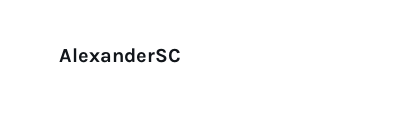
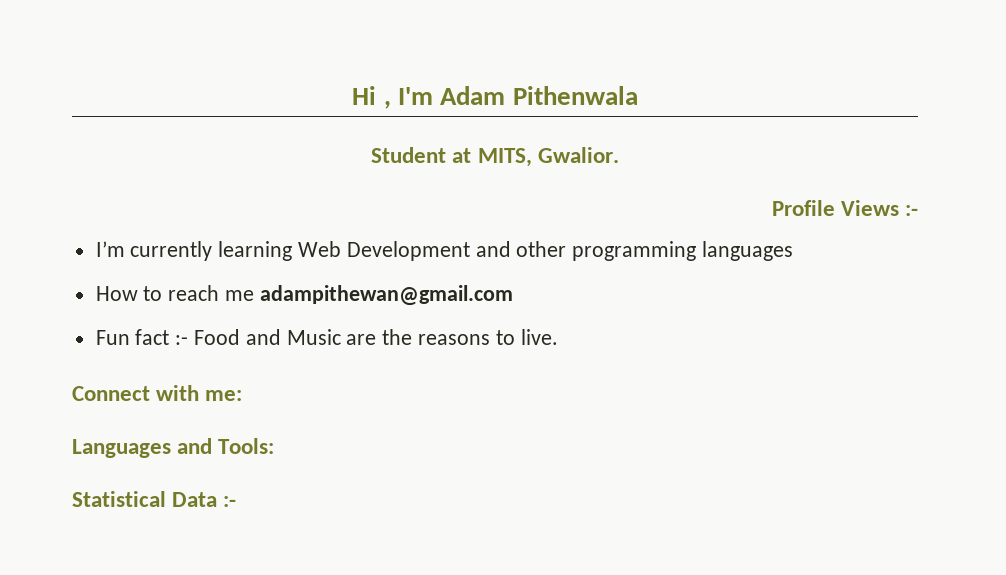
[59,48,181,63] AlexanderSC -> [352,86,638,109] [371,147,619,167] [771,200,918,216] [95,241,794,261] [95,285,513,306] [95,329,558,345] [72,385,243,401] [72,438,275,458] [72,491,237,507] Hi , I'm Adam Pithenwala // Student at MITS, Gwalior. // Profile Views :- // I’m currently learning Web Development and other programming languages // How to reach me adampithewan@gmail.com // Fun fact :- Food and Music are the reasons to live. // Connect with me: // Languages and Tools: // Statistical Data :-

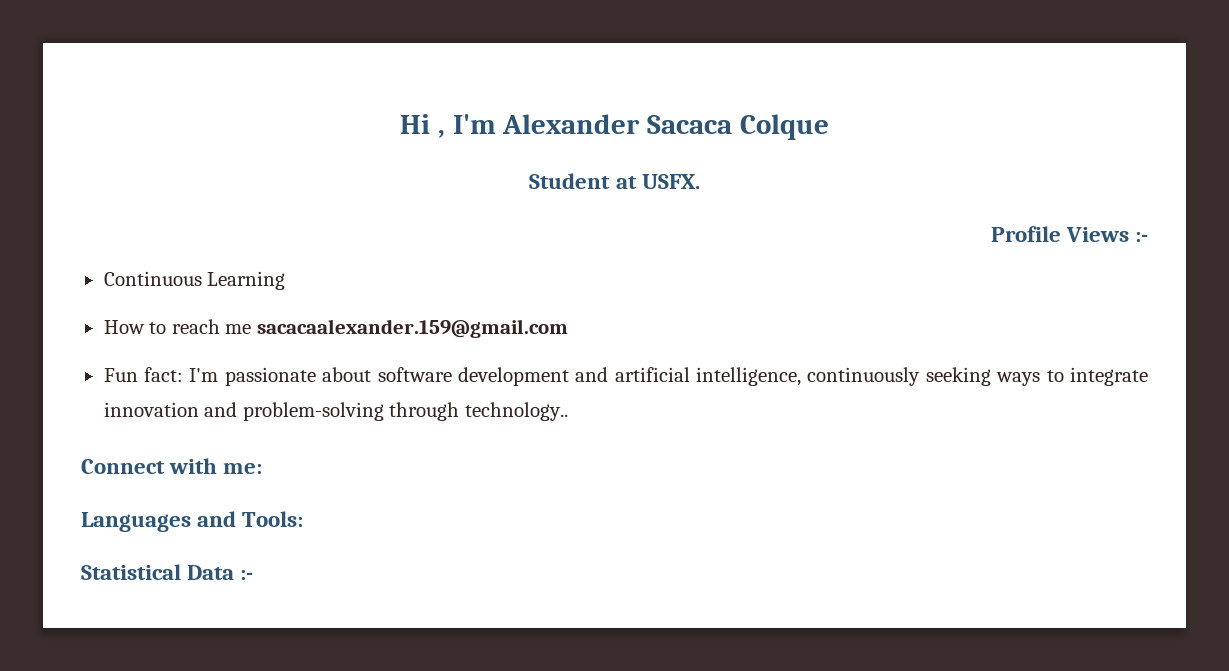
[440,86,638,105] Adam Pithenwala -> [502,114,830,140] Alexander Sacaca Colque
[477,147,619,167] MITS, Gwalior. -> [641,174,700,189] USFX.
[95,241,794,261] I’m currently learning Web Development and other programming languages -> [103,271,286,290] Continuous Learning
[259,285,513,306] adampithewan@gmail.com -> [256,319,568,338] sacacaalexander.159@gmail.com
[135,329,558,345] fact :- Food and Music are the reasons to live. -> [143,367,1149,386] [103,402,568,421] fact: I'm passionate about software development and artificial intelligence, continuously seeking ways to integrate innovation and problem-solving through technology..

